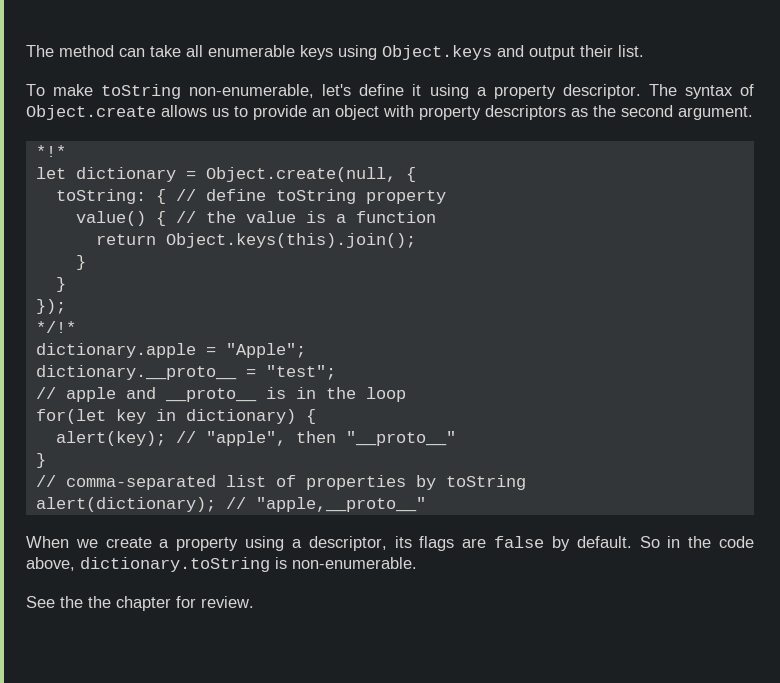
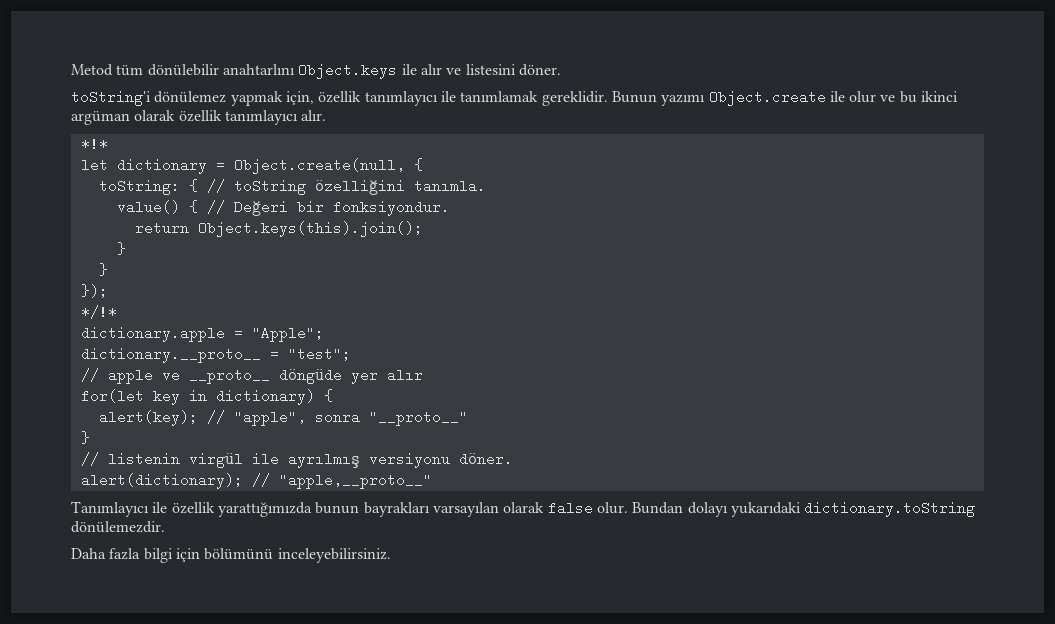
[26,45,644,60] [26,84,755,99] [26,105,753,120] The method can take all enumerable keys using Object.keys and output their list. // To make toString non-enumerable, let's define it using a property descriptor. The syntax of Object.create allows us to provide an object with property descriptors as the second argument. -> [71,63,561,79] [71,90,959,106] [71,110,327,125] Metod tüm dönülebilir anahtarlını Object.keys ile alır ve listesini döner. // toString'i dönülemez yapmak için, özellik tanımlayıcı ile tanımlamak gereklidir. Bunun yazımı Object.create ile olur ve bu ikinci argüman olarak özellik tanımlayıcı alır.
[205,189,446,204] define toString property -> [233,179,486,195] toString özelliğini tanımla.
[205,211,436,223] the value is a function -> [233,200,450,216] Değeri bir fonksiyondur.
[125,387,406,402] and __proto__ is in the loop -> [161,368,423,384] ve __proto__ döngüde yer alır
[295,431,336,443] then -> [314,410,360,424] sonra
[65,475,526,490] [35,497,426,512] [26,536,755,551] [26,557,417,572] [26,596,254,611] comma-separated list of properties by toString // alert(dictionary); // "apple,__proto__" // When we create a property using a descriptor, its flags are false by default. So in the code above, dictionary.toString is non-enumerable. // See the the chapter for review. -> [107,452,513,468] [80,473,432,489] [71,501,976,517] [71,521,165,533] [71,548,391,563] listenin virgül ile ayrılmış versiyonu döner. // alert(dictionary); // "apple,__proto__" // Tanımlayıcı ile özellik yarattığımızda bunun bayrakları varsayılan olarak false olur. Bundan dolayı yukarıdaki dictionary.toString dönülemezdir. // Daha fazla bilgi için bölümünü inceleyebilirsiniz.

